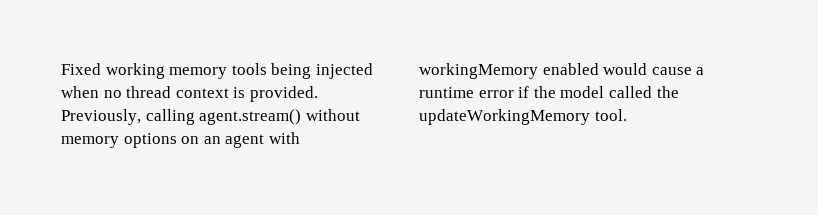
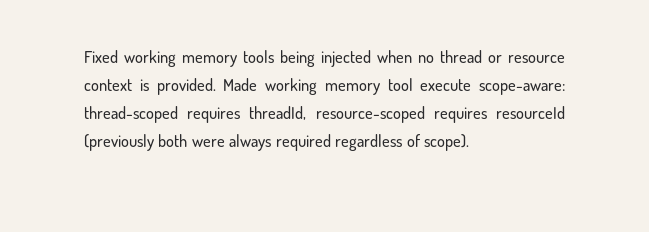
(172, 92) none -> [488,55,565,63] or resource
[61,109,360,125] [61,132,300,148] [419,63,705,79] [419,86,679,98] [419,109,627,125] Previously, calling agent.stream() without memory options on an agent with workingMemory enabled would cause a runtime error if the model called the updateWorkingMemory tool. -> [223,78,565,95] [84,106,565,123] [84,134,470,151] Made working memory tool execute scope-aware: thread-scoped requires threadId, resource-scoped requires resourceId (previously both were always required regardless of scope).

